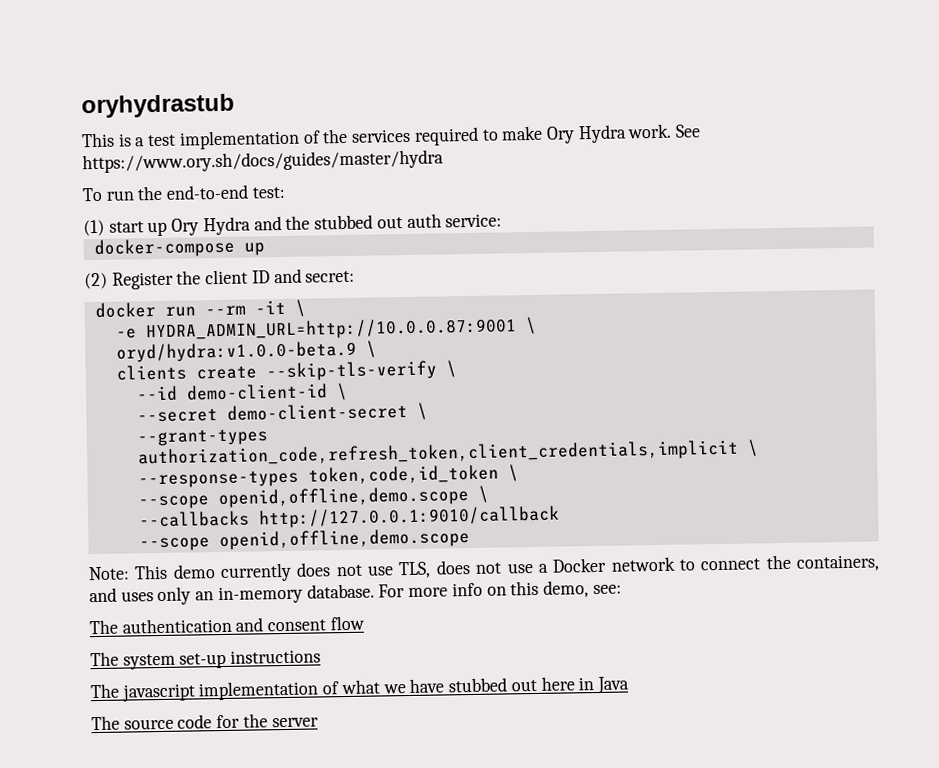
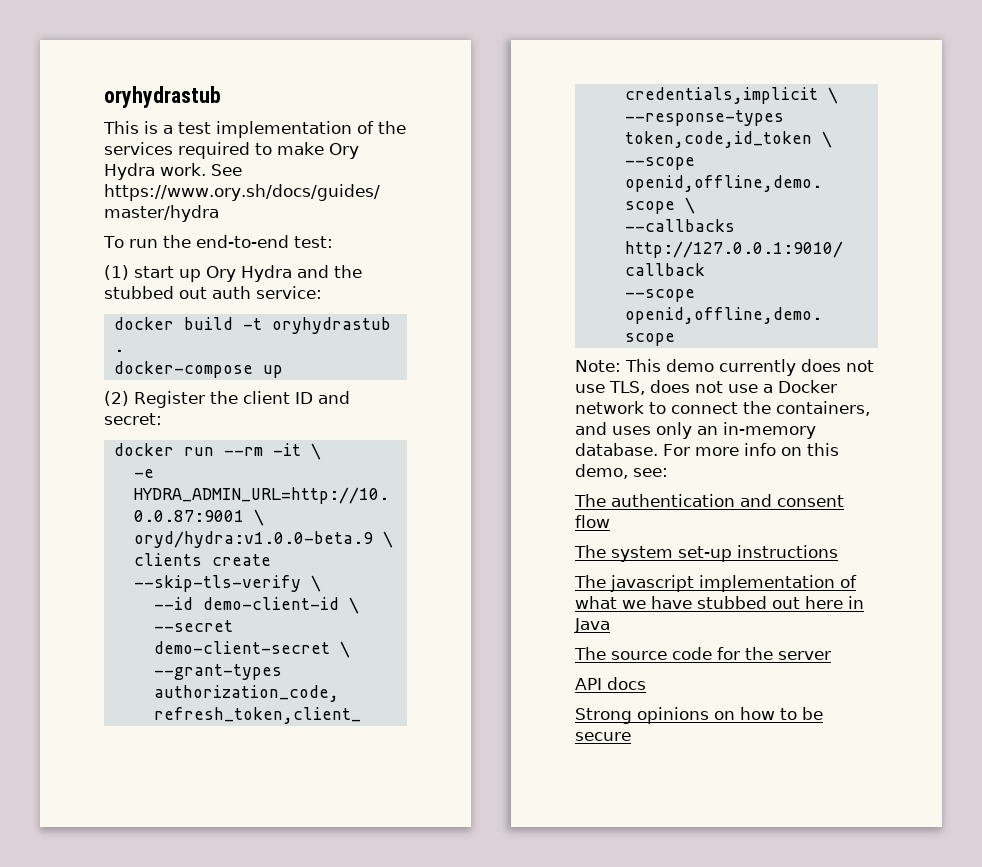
(503, 220) none -> [113,317,391,334] [113,349,124,352] // docker build -t oryhydrastub .
(319, 722) none -> [575,677,646,690] [575,707,823,724] [575,732,631,741] // API docs // Strong opinions on how to be secure

